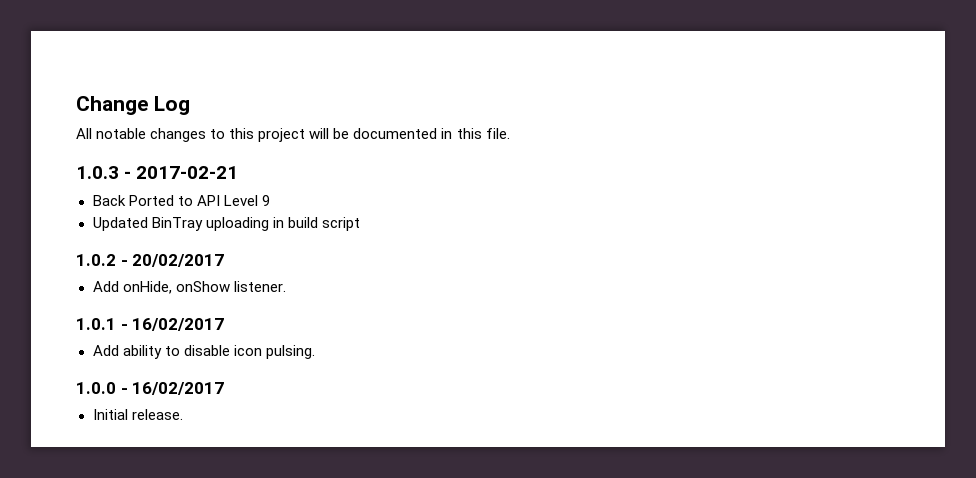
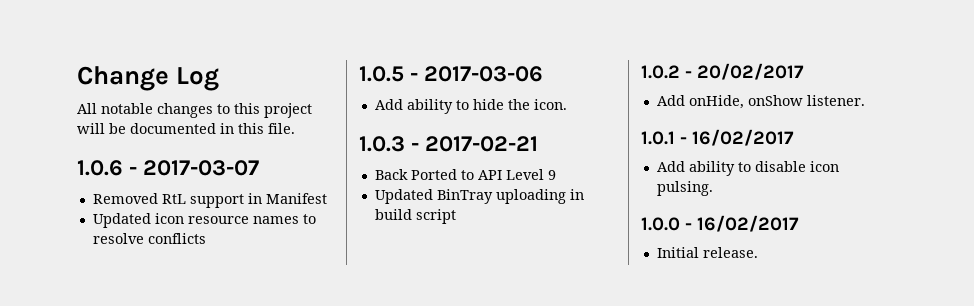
(510, 133) none -> [77,160,260,176] [92,193,327,208] [92,213,316,228] [92,233,206,244] [359,66,544,82] [374,99,567,114] // 1.0.6 - 2017-03-07 // Removed RtL support in Manifest // Updated icon resource names to resolve conflicts // 1.0.5 - 2017-03-06 // Add ability to hide the icon.

